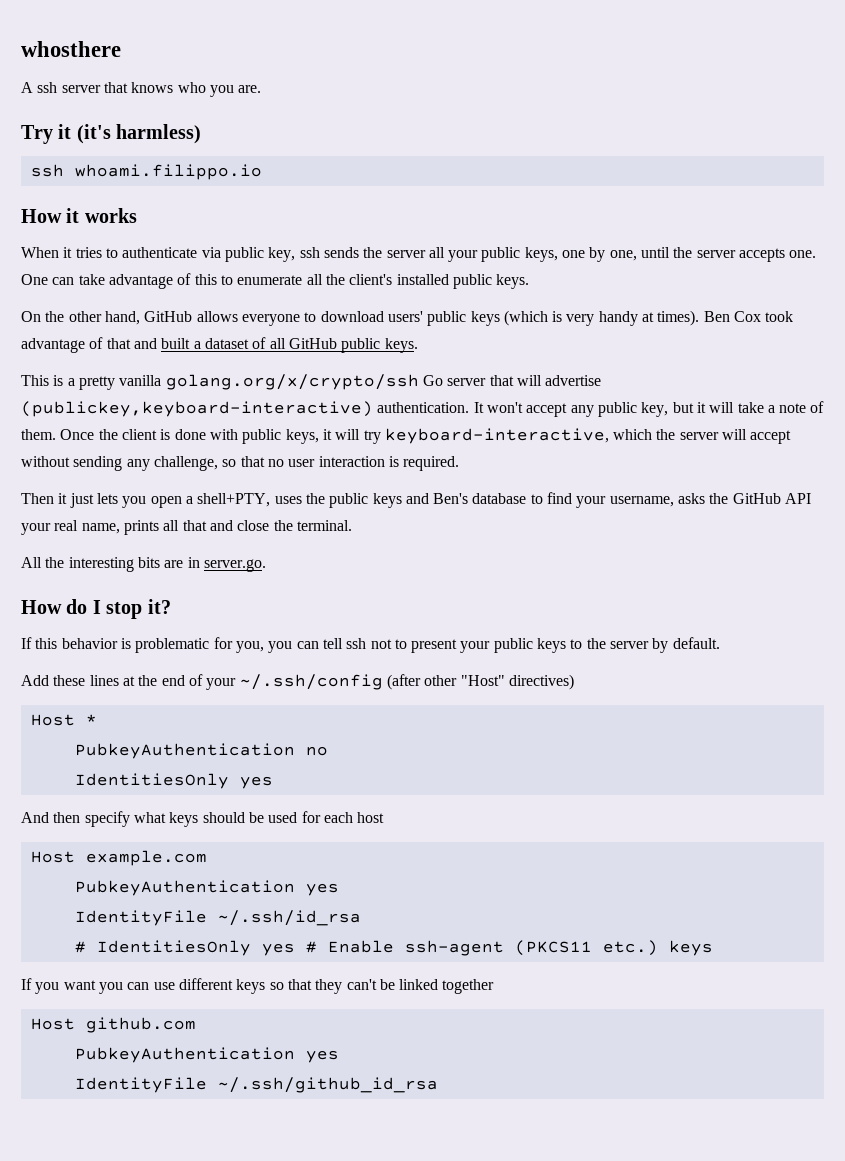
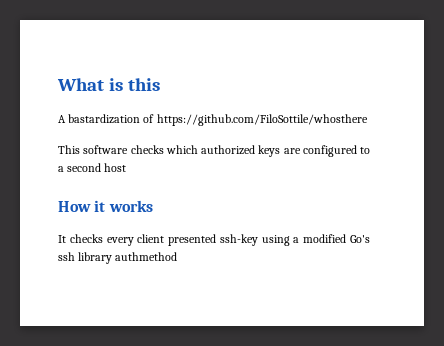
[21,41,121,57] [21,82,262,97] [21,124,202,144] [30,164,262,180] [21,208,137,223] [21,247,817,262] [21,273,530,289] [21,310,794,326] [21,337,418,353] [21,374,602,390] [21,401,825,417] [21,428,792,444] [21,456,460,471] [21,492,812,508] [21,520,352,535] [21,557,266,572] [21,599,171,619] [21,637,720,653] [21,674,574,690] [30,714,97,726] [74,743,328,759] [74,773,273,789] [21,811,385,827] [30,850,207,866] [74,880,339,896] [74,910,361,926] [74,940,713,956] [21,978,495,994] [30,1017,196,1033] [74,1047,339,1063] [74,1077,438,1093] whosthere // A ssh server that knows who you are. // Try it (it's harmless) // ssh whoami.filippo.io // How it works // When it tries to authenticate via public key, ssh sends the server all your public keys, one by one, until the server accepts one. One can take advantage of this to enumerate all the client's installed public keys. // On the other hand, GitHub allows everyone to download users' public keys (which is very handy at times). Ben Cox took advantage of that and built a dataset of all GitHub public keys. // This is a pretty vanilla golang.org/x/crypto/ssh Go server that will advertise (publickey,keyboard-interactive) authentication. It won't accept any public key, but it will take a note of them. Once the client is done with public keys, it will try keyboard-interactive, which the server will accept without sending any challenge, so that no user interaction is required. // Then it just lets you open a shell+PTY, uses the public keys and Ben's database to find your username, asks the GitHub API your real name, prints all that and close the terminal. // All the interesting bits are in server.go. // How do I stop it? // If this behavior is problematic for you, you can tell ssh not to present your public keys to the server by default. // Add these lines at the end of your ~/.ssh/config (after other "Host" directives) // Host * // PubkeyAuthentication no // IdentitiesOnly yes // And then specify what keys should be used for each host // Host example.com // PubkeyAuthentication yes // IdentityFile ~/.ssh/id_rsa // # IdentitiesOnly yes # Enable ssh-agent (PKCS11 etc.) keys // If you want you can use different keys so that they can't be linked together // Host github.com // PubkeyAuthentication yes // IdentityFile ~/.ssh/github_id_rsa -> [57,78,160,91] [58,114,368,126] [58,145,370,157] [58,163,127,172] [58,200,153,212] [58,234,370,246] [58,252,178,264] What is this // A bastardization of https://github.com/FiloSottile/whosthere // This software checks which authorized keys are configured to a second host // How it works // It checks every client presented ssh-key using a modified Go's ssh library authmethod

